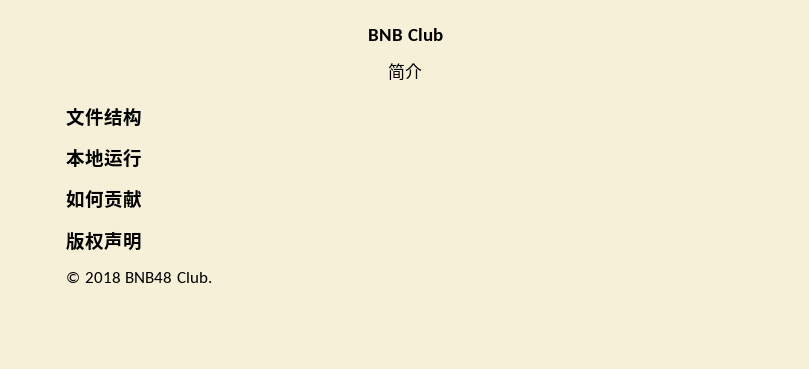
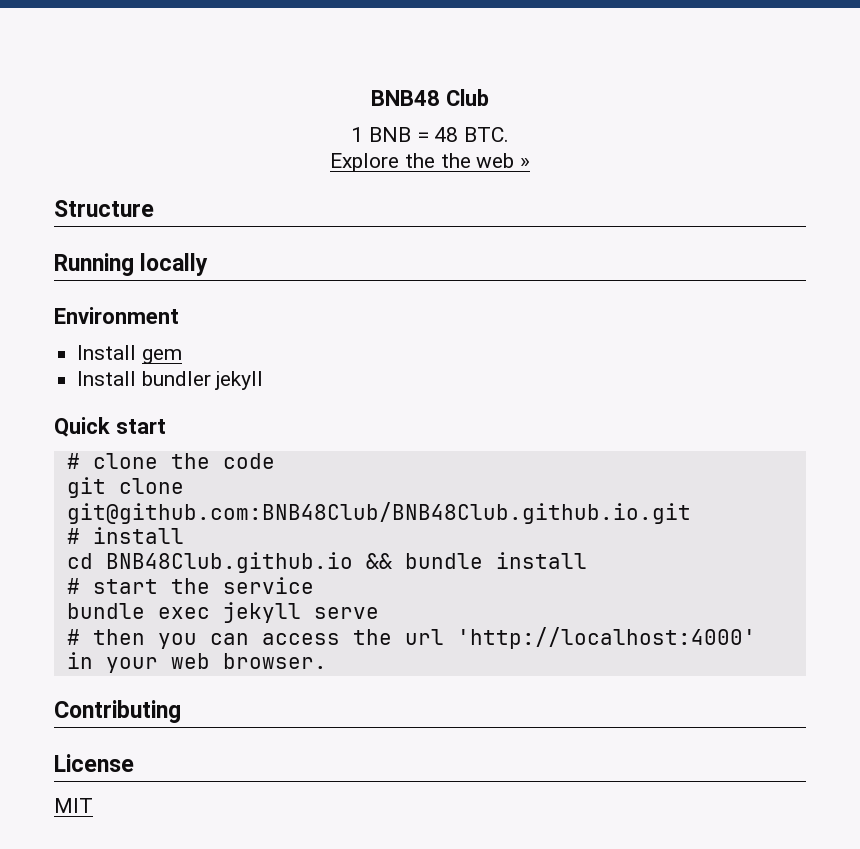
[367,29,403,41] BNB -> [371,90,441,106] BNB48
[388,63,422,81] [66,108,142,127] [66,149,142,168] [66,190,142,209] [66,231,142,251] [66,272,212,283] 简介 // 文件结构 // 本地运行 // 如何贡献 // 版权声明 // © 2018 BNB48 Club. -> [351,127,509,142] [330,153,530,172] [54,200,154,217] [54,253,209,276] [54,307,179,324] [77,345,182,364] [77,371,264,390] [54,417,166,437] [66,453,275,469] [66,477,184,498] [66,502,691,524] [66,527,184,544] [66,552,587,573] [66,577,314,594] [66,602,379,623] [66,627,756,649] [66,652,327,673] [54,700,181,723] [54,754,134,772] [54,798,93,813] 1 BNB = 48 BTC. // Explore the the web » // Structure // Running locally // Environment // Install gem // Install bundler jekyll // Quick start // # clone the code // git clone git@github.com:BNB48Club/BNB48Club.github.io.git // # install // cd BNB48Club.github.io && bundle install // # start the service // bundle exec jekyll serve // # then you can access the url 'http://localhost:4000' in your web browser. // Contributing // License // MIT

